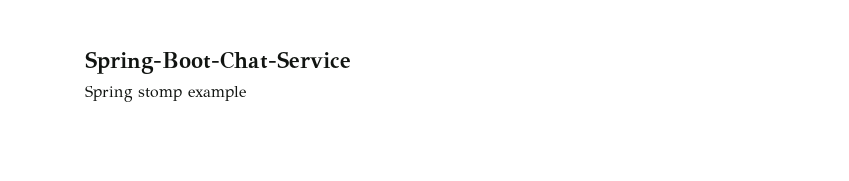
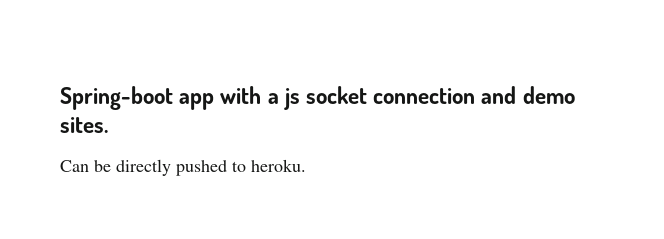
[85,51,351,74] [85,85,246,102] Spring-Boot-Chat-Service // Spring stomp example -> [60,86,575,110] [60,117,108,133] [60,159,306,176] Spring-boot app with a js socket connection and demo sites. // Can be directly pushed to heroku.

